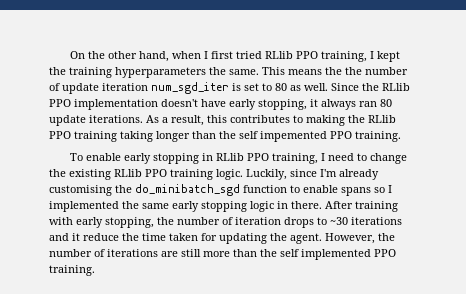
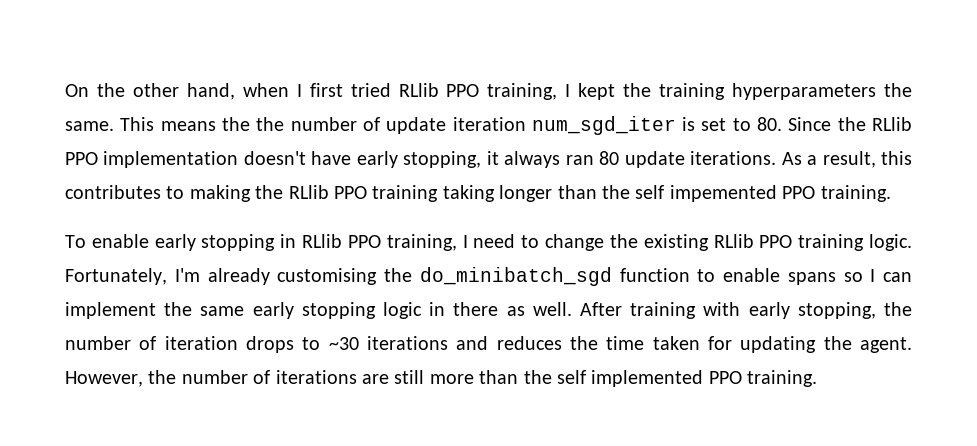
[275,83,328,91] 80 as well. -> [757,117,783,131] 80.
[246,169,317,180] Luckily, since -> [65,268,167,285] Fortunately,
[49,201,119,212] implemented -> [883,272,912,282] [65,302,156,319] can implement
[291,201,322,209] there. -> [453,302,572,316] there as well.
[72,233,119,241] it reduce -> [496,336,562,350] reduces

